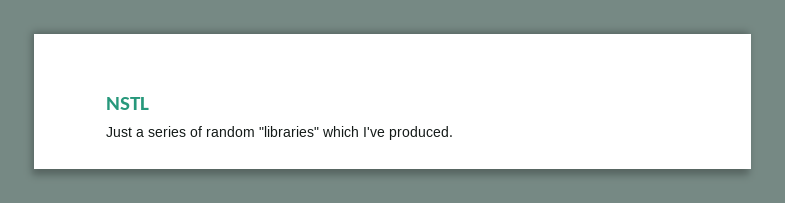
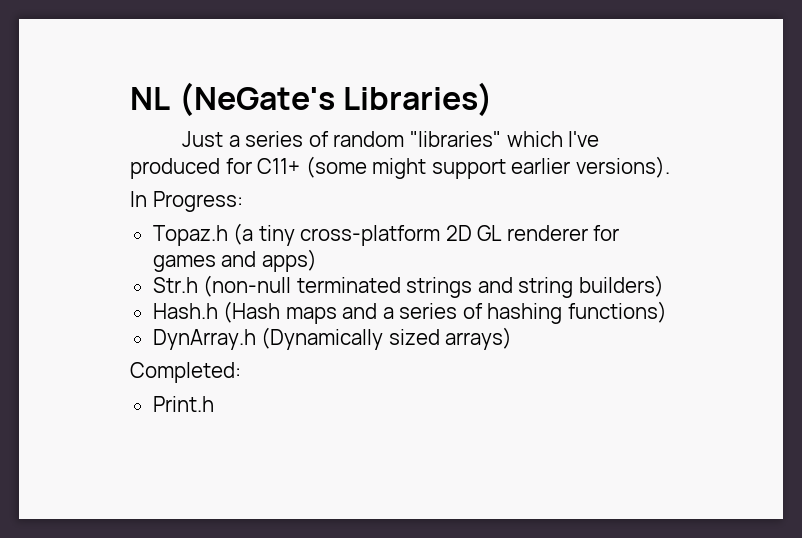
[106,97,149,110] NSTL -> [130,82,494,117] NL (NeGate's Libraries)
[389,126,453,140] produced. -> [130,156,670,179] [130,191,243,212] [152,223,620,246] [152,249,317,272] [152,275,664,298] [152,301,667,324] [152,327,513,350] [130,362,241,383] [152,396,214,412] produced for C11+ (some might support earlier versions). // In Progress: // Topaz.h (a tiny cross-platform 2D GL renderer for games and apps) // Str.h (non-null terminated strings and string builders) // Hash.h (Hash maps and a series of hashing functions) // DynArray.h (Dynamically sized arrays) // Completed: // Print.h

